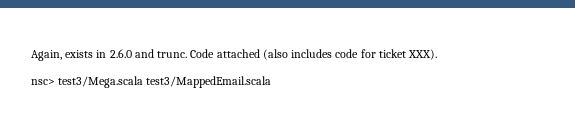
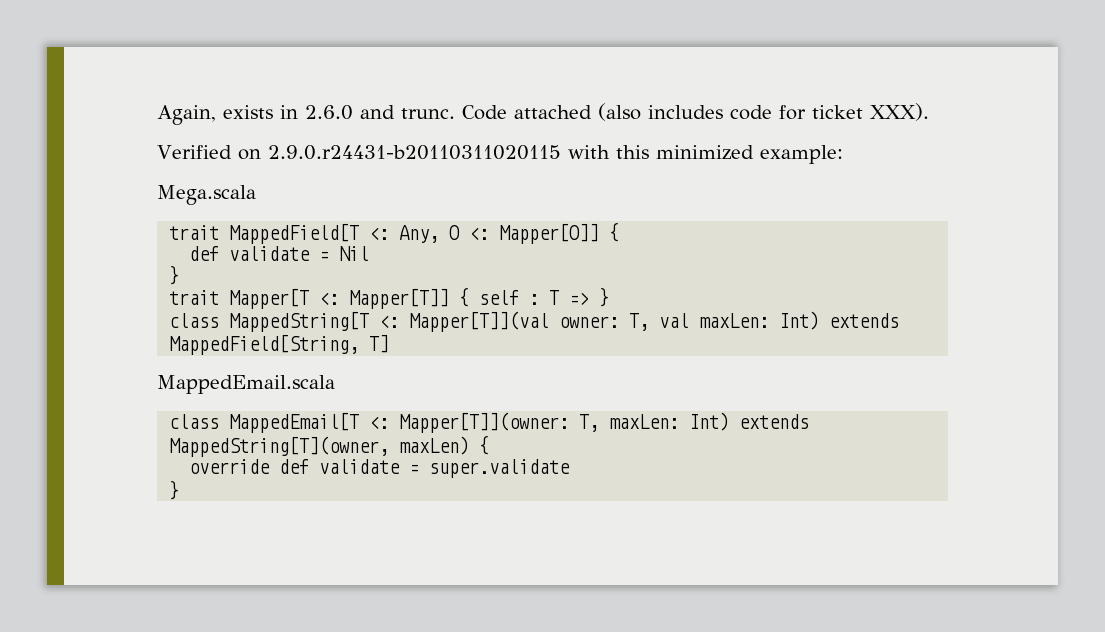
[31,76,272,88] nsc> test3/Mega.scala test3/MappedEmail.scala -> [157,145,843,164] [157,185,256,205] [169,222,620,244] [189,246,370,261] [169,265,180,285] [169,287,610,309] [169,311,900,332] [169,334,390,355] [157,375,335,394] [169,412,810,433] [169,435,490,457] [189,459,571,478] [169,480,180,500] Verified on 2.9.0.r24431-b20110311020115 with this minimized example: // Mega.scala // trait MappedField[T <: Any, O <: Mapper[O]] { // def validate = Nil // } // trait Mapper[T <: Mapper[T]] { self : T => } // class MappedString[T <: Mapper[T]](val owner: T, val maxLen: Int) extends MappedField[String, T] // MappedEmail.scala // class MappedEmail[T <: Mapper[T]](owner: T, maxLen: Int) extends MappedString[T](owner, maxLen) { // override def validate = super.validate // }

